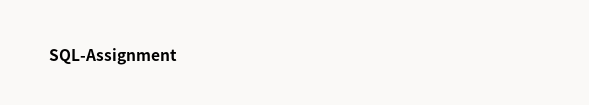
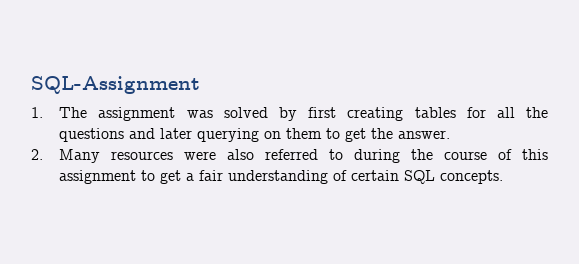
(177, 56) none -> [31,107,548,121] [59,128,451,142] [31,149,548,163] [59,170,504,184] // 1. The assignment was solved by first creating tables for all the questions and later querying on them to get the answer. // 2. Many resources were also referred to during the course of this assignment to get a fair understanding of certain SQL concepts.

